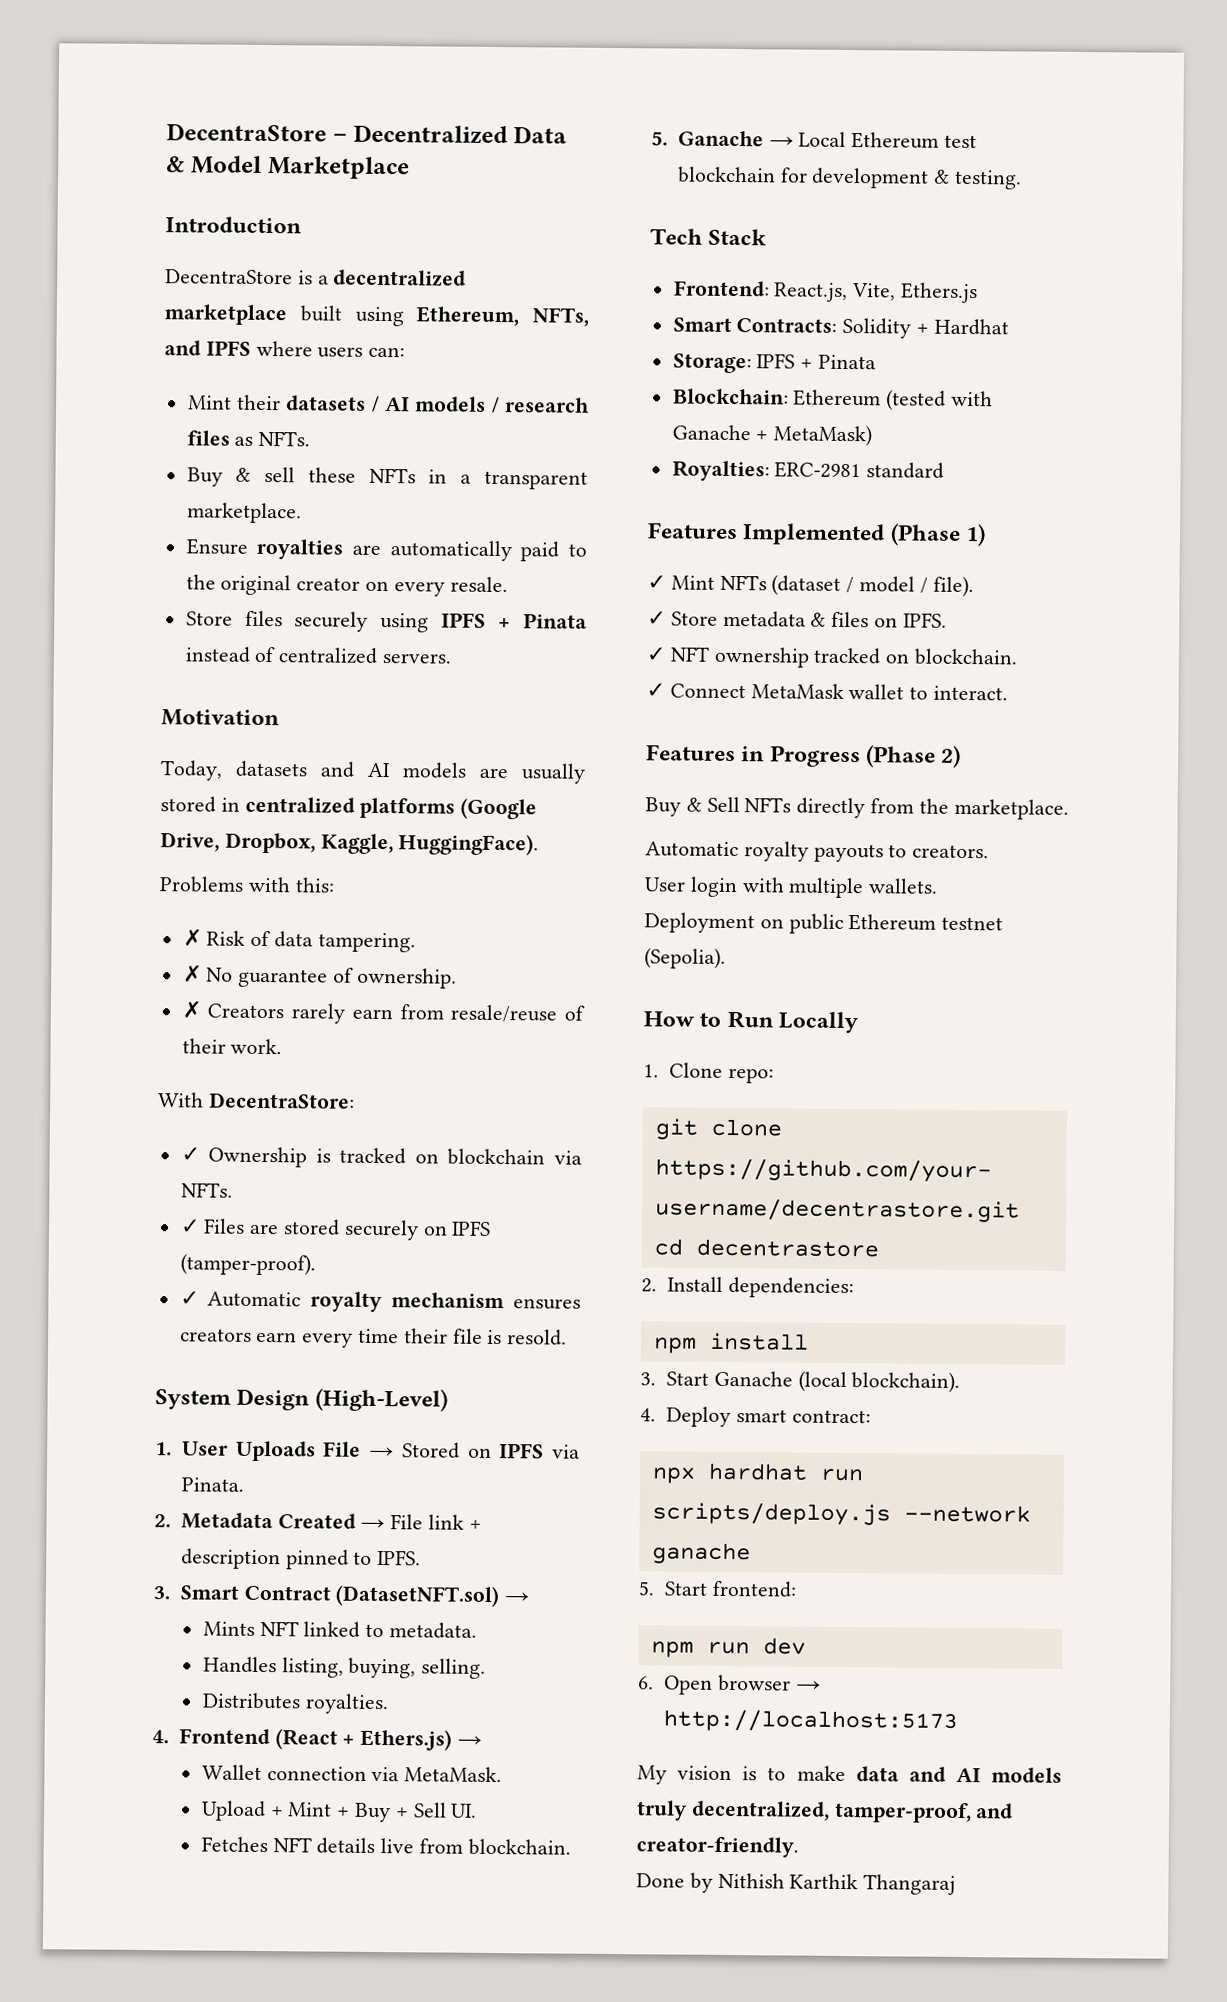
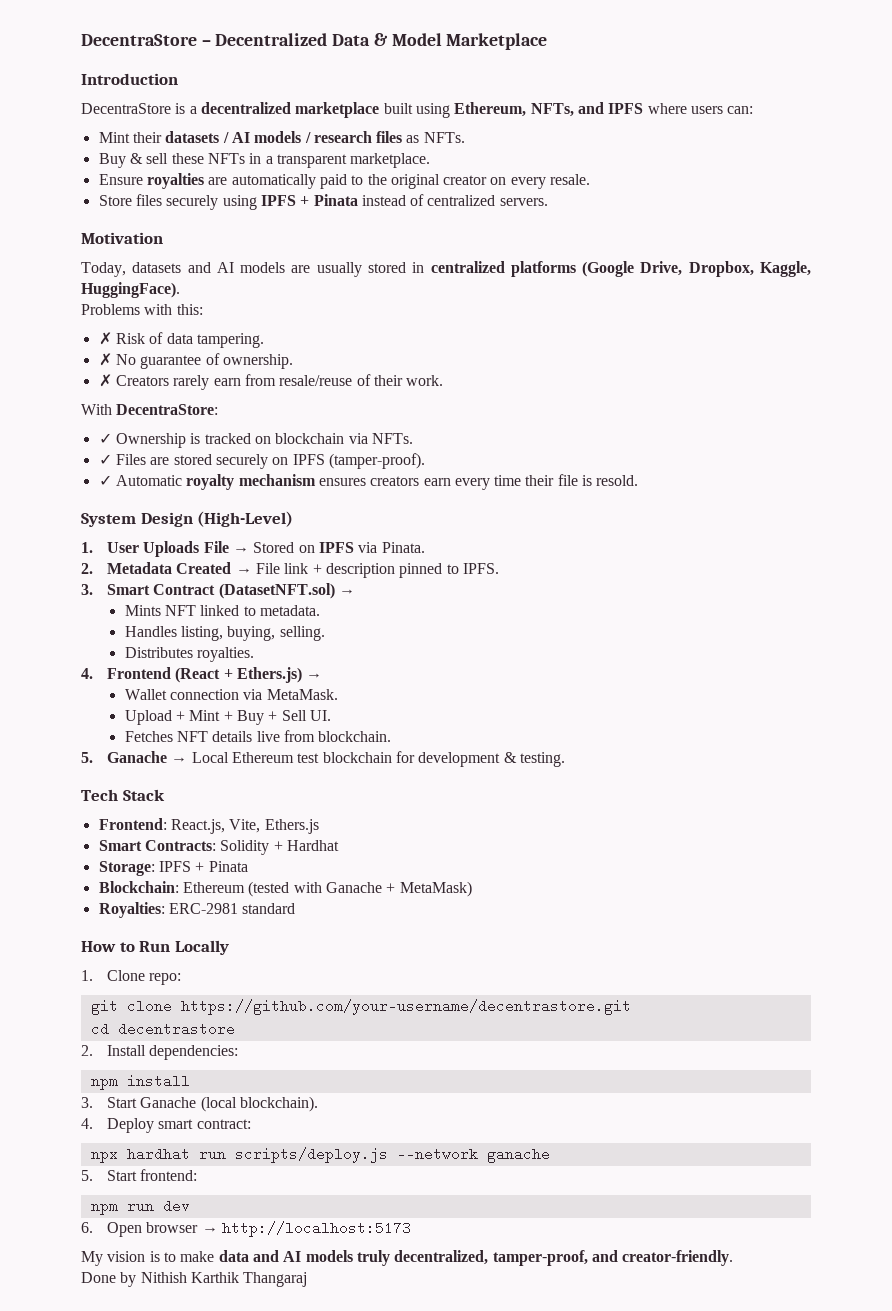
[647,522,987,547] [647,574,974,598] [647,610,947,628] [646,646,1019,668] [646,683,1009,701] [646,744,962,768] [645,796,1069,820] [645,841,990,863] [644,876,939,899] [644,912,1004,934] [644,947,726,969] // Features Implemented (Phase 1) // ✓ Mint NFTs (dataset / model / file). // ✓ Store metadata & files on IPFS. // ✓ NFT ownership tracked on blockchain. // ✓ Connect MetaMask wallet to interact. // Features in Progress (Phase 2) // Buy & Sell NFTs directly from the marketplace. // Automatic royalty payouts to creators. // User login with multiple wallets. // Deployment on public Ethereum testnet (Sepolia). -> (296, 908) none

